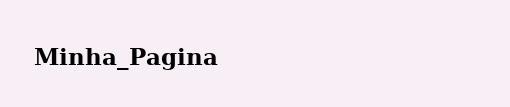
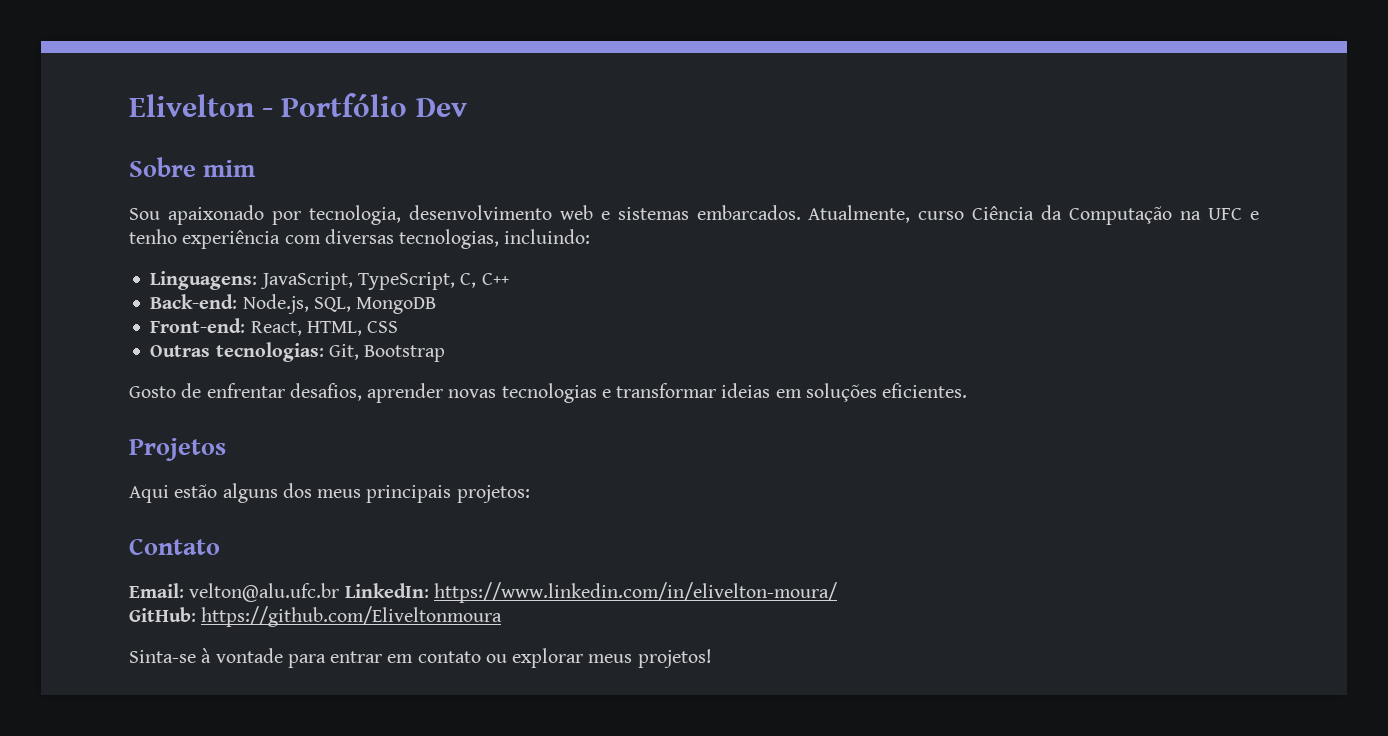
[34,48,218,70] Minha_Pagina -> [129,93,467,117] [129,157,257,177] [129,205,1259,225] [129,229,591,249] [150,271,509,290] [150,294,437,314] [150,318,399,336] [150,342,446,362] [129,383,968,403] [129,438,226,461] [129,483,530,503] [129,538,220,555] [129,582,837,603] [129,606,503,627] [129,648,712,668] Elivelton - Portfólio Dev // Sobre mim // Sou apaixonado por tecnologia, desenvolvimento web e sistemas embarcados. Atualmente, curso Ciência da Computação na UFC e tenho experiência com diversas tecnologias, incluindo: // Linguagens: JavaScript, TypeScript, C, C++ // Back-end: Node.js, SQL, MongoDB // Front-end: React, HTML, CSS // Outras tecnologias: Git, Bootstrap // Gosto de enfrentar desafios, aprender novas tecnologias e transformar ideias em soluções eficientes. // Projetos // Aqui estão alguns dos meus principais projetos: // Contato // Email: velton@alu.ufc.br LinkedIn: https://www.linkedin.com/in/elivelton-moura/ // GitHub: https://github.com/Eliveltonmoura // Sinta-se à vontade para entrar em contato ou explorar meus projetos!

